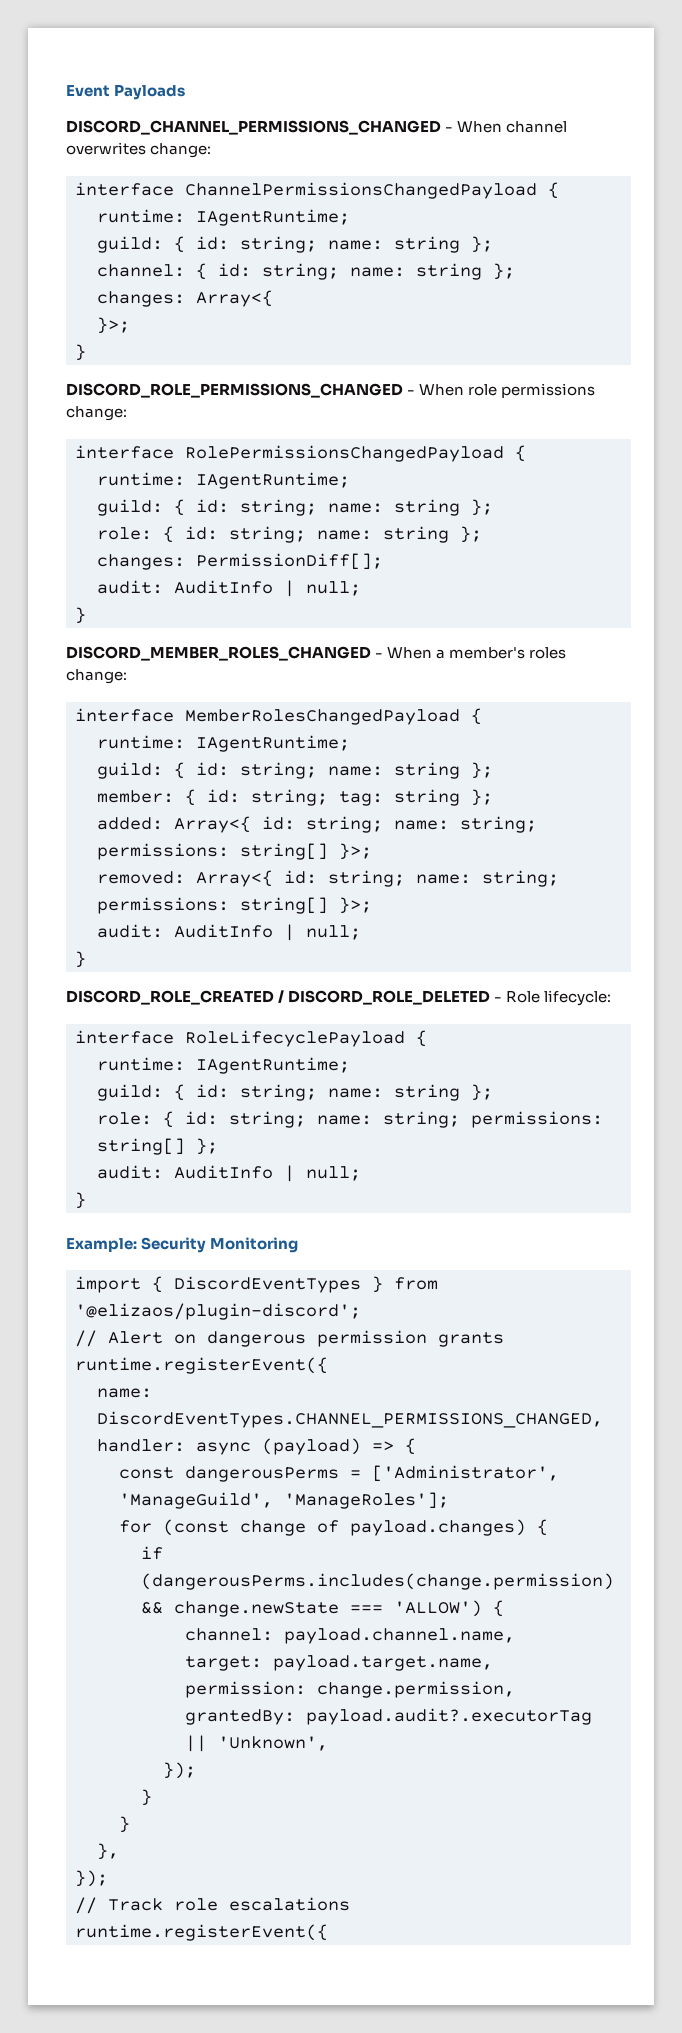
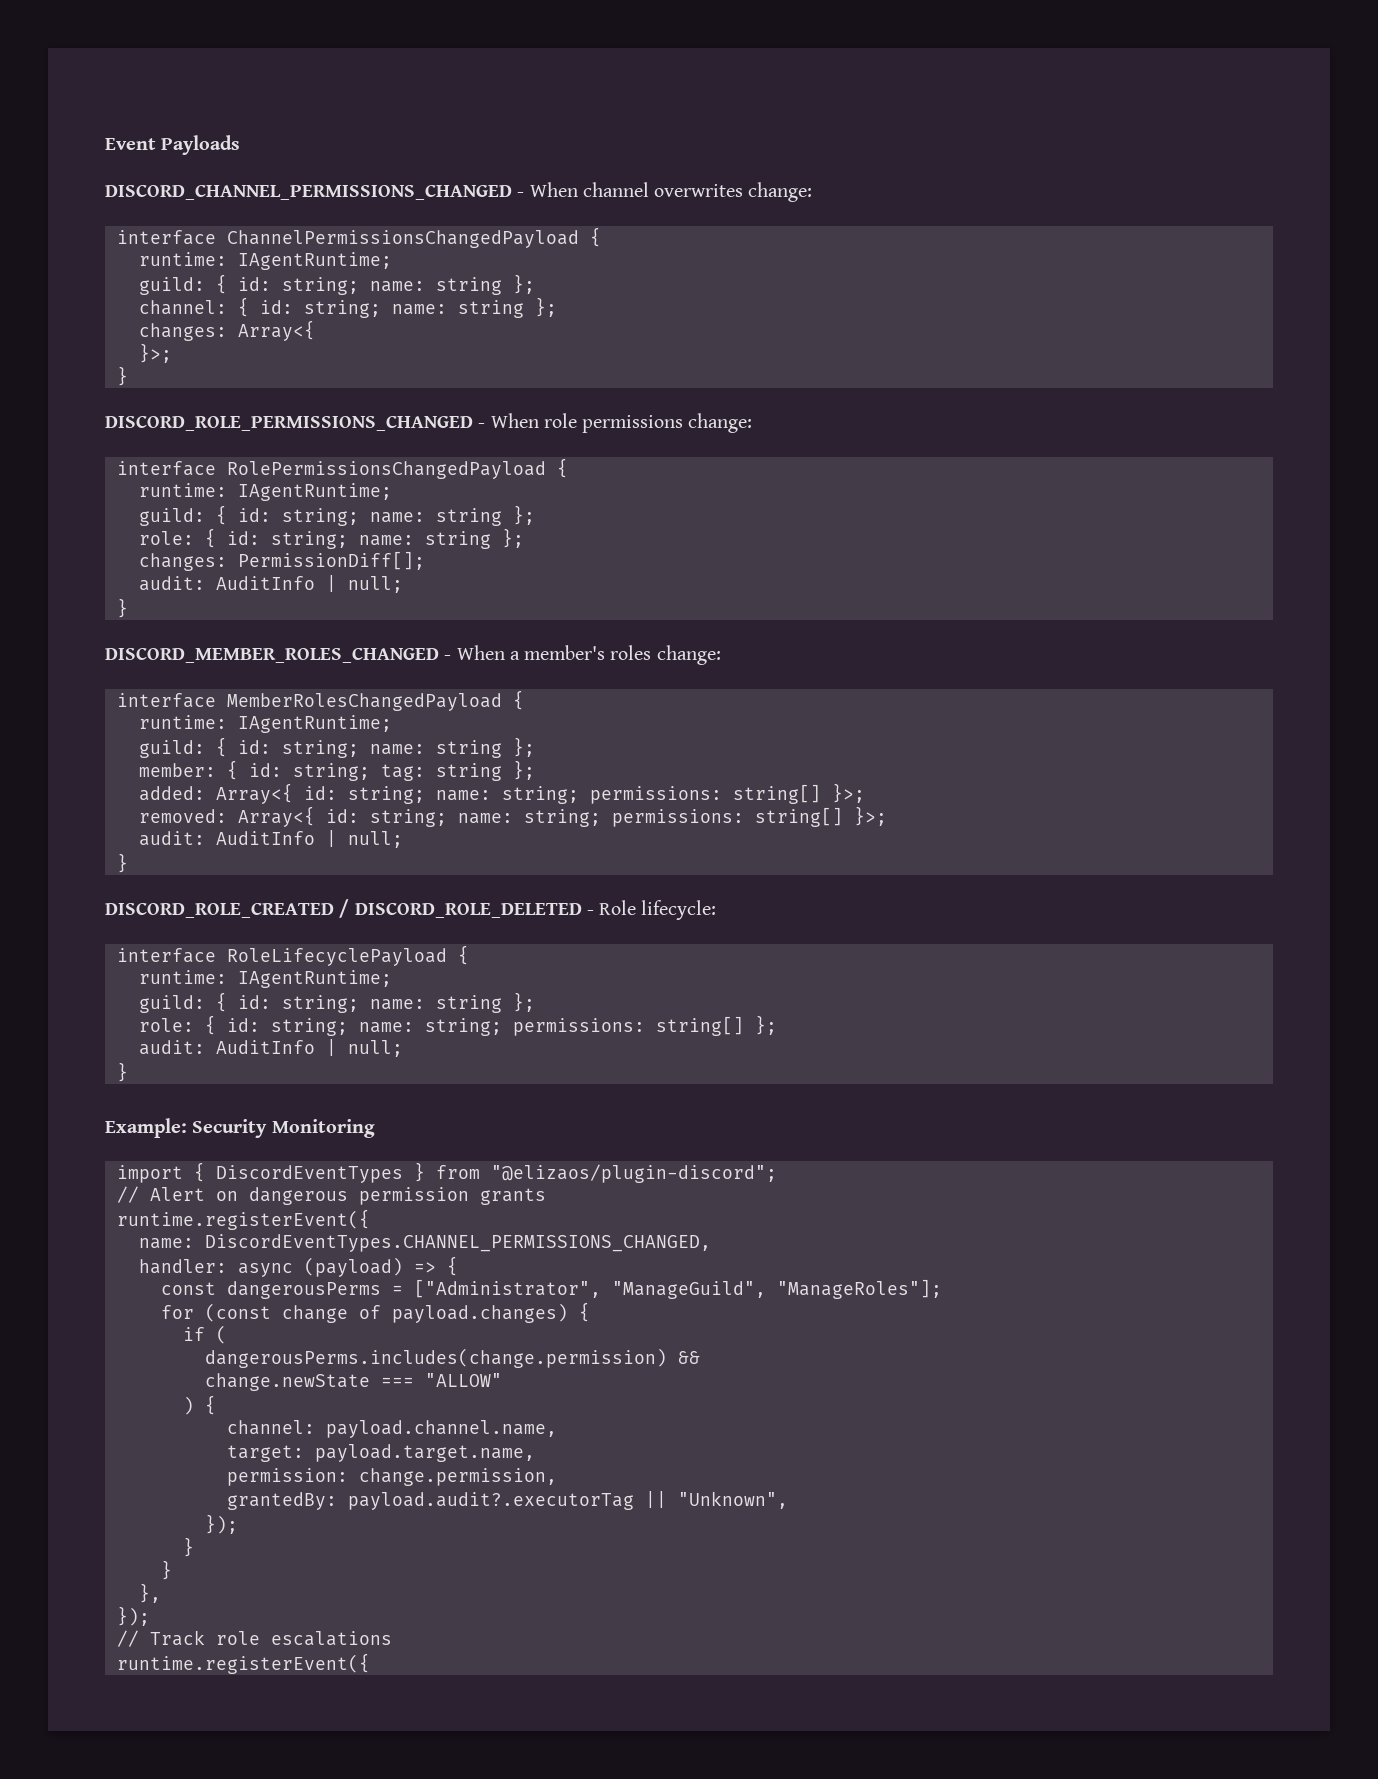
[75,1303,361,1320] '@elizaos/plugin-discord'; -> [490,1164,777,1183] "@elizaos/plugin-discord";
[372,1465,559,1482] [119,1492,449,1509] ['Administrator', 'ManageGuild', 'ManageRoles']; -> [413,1279,942,1299] ["Administrator", "ManageGuild", "ManageRoles"];
[141,1573,614,1590] (dangerousPerms.includes(change.permission) -> [215,1325,227,1344] [204,1348,667,1368] ( // dangerousPerms.includes(change.permission)
(163, 1608) none -> (700, 1357) //
[394,1600,482,1617] 'ALLOW') -> [424,1373,502,1387] [182,1396,194,1415] "ALLOW" // )
[218,1736,328,1751] 'Unknown', -> [677,1491,788,1509] "Unknown",

